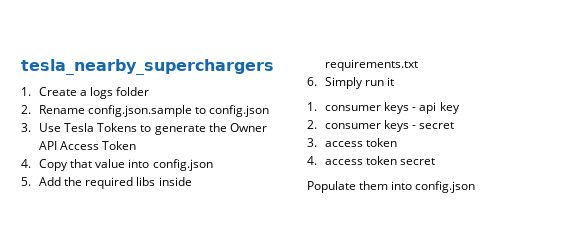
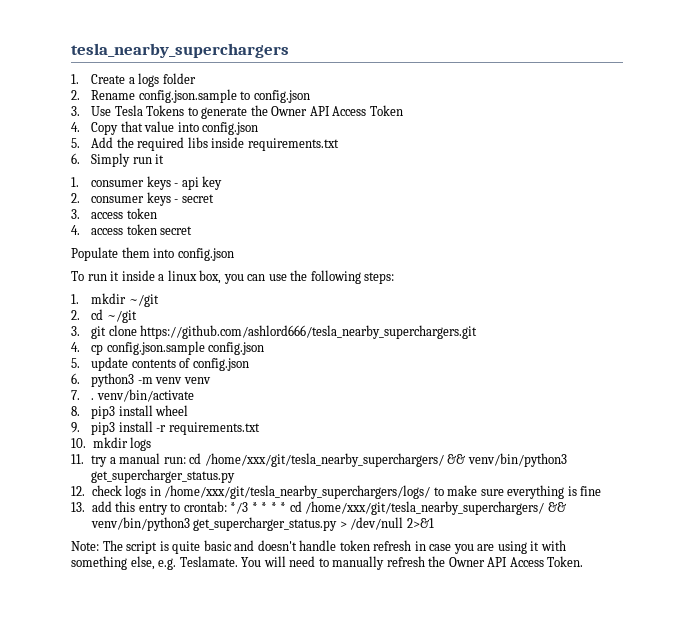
(476, 187) none -> [71,270,395,284] [71,293,159,307] [71,309,137,323] [71,325,478,339] [71,341,265,355] [71,357,249,371] [71,373,211,387] [71,389,194,402] [71,405,189,419] [71,421,260,435] [71,437,152,451] [71,453,567,467] [91,469,236,483] [71,485,602,499] [71,501,566,515] [90,517,434,531] [71,540,566,554] [71,556,584,570] // To run it inside a linux box, you can use the following steps: // 1. mkdir ~/git // 2. cd ~/git // 3. git clone https://github.com/ashlord666/tesla_nearby_superchargers.git // 4. cp config.json.sample config.json // 5. update contents of config.json // 6. python3 -m venv venv // 7. . venv/bin/activate // 8. pip3 install wheel // 9. pip3 install -r requirements.txt // 10. mkdir logs // 11. try a manual run: cd /home/xxx/git/tesla_nearby_superchargers/ && venv/bin/python3 get_supercharger_status.py // 12. check logs in /home/xxx/git/tesla_nearby_superchargers/logs/ to make sure everything is fine // 13. add this entry to crontab: */3 * * * * cd /home/xxx/git/tesla_nearby_superchargers/ && venv/bin/python3 get_supercharger_status.py > /dev/null 2>&1 // Note: The script is quite basic and doesn't handle token refresh in case you are using it with something else, e.g. Teslamate. You will need to manually refresh the Owner API Access Token.

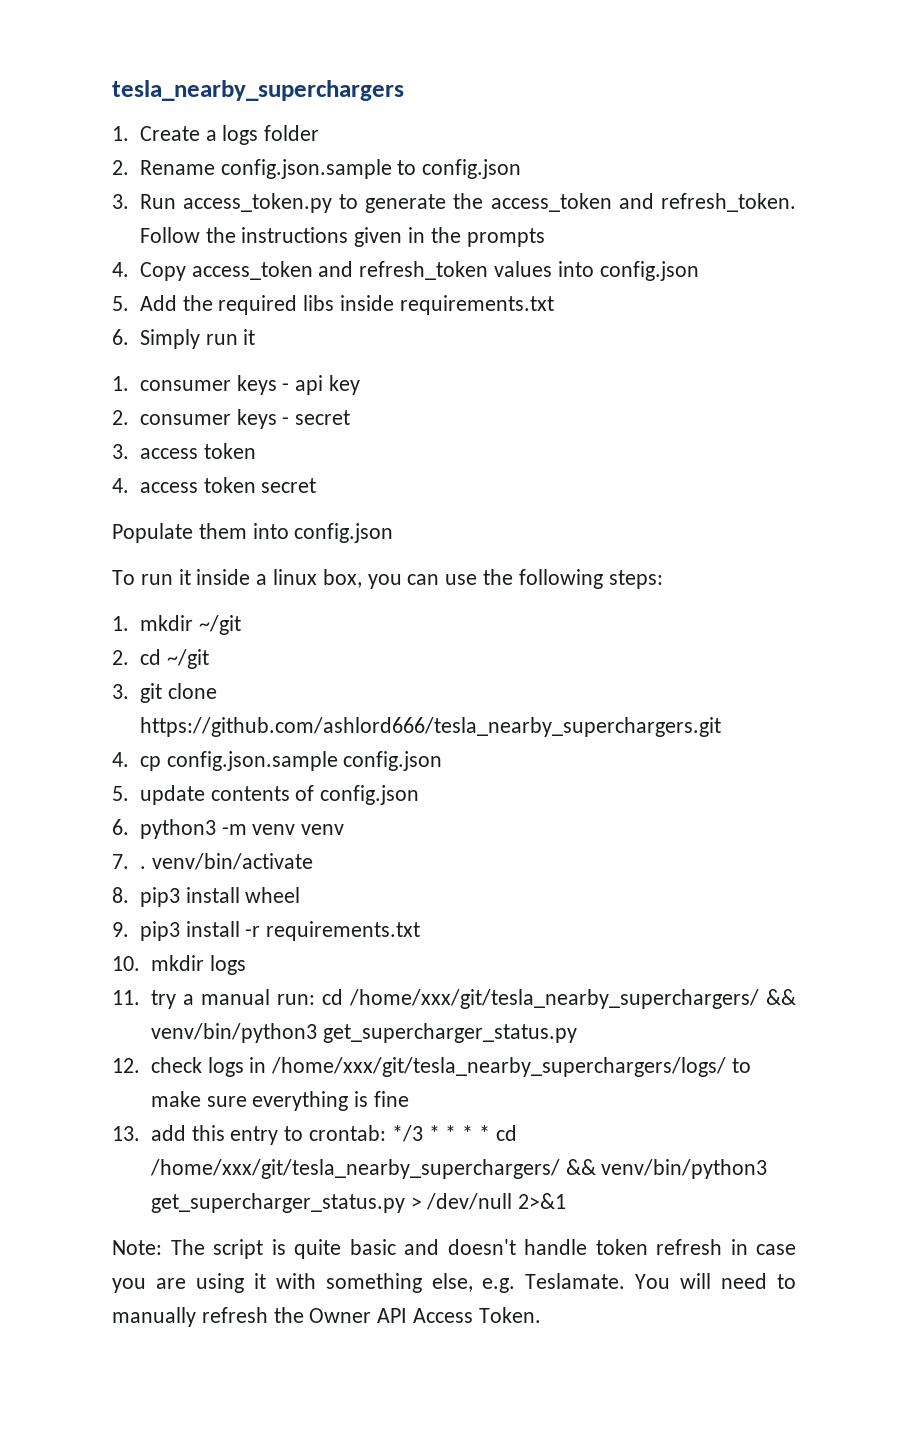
[91,105,403,119] [71,121,175,135] Use Tesla Tokens to generate the Owner API Access Token // 4. Copy that value -> [139,193,797,213] [139,227,545,247] [112,261,552,281] Run access_token.py to generate the access_token and refresh_token. Follow the instructions given in the prompts // 4. Copy access_token and refresh_token values

